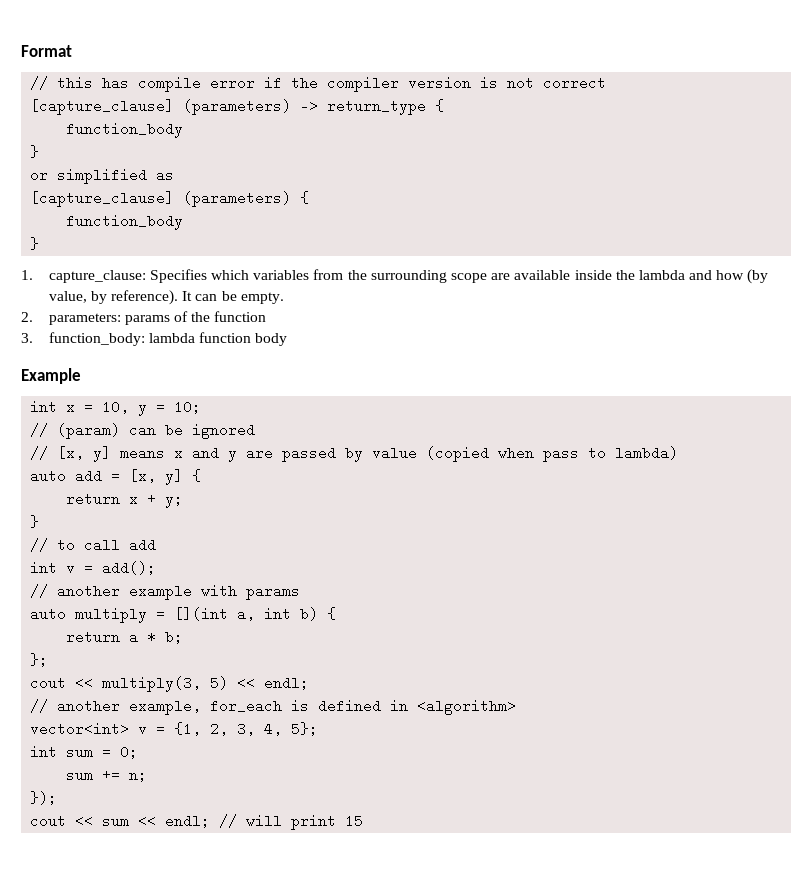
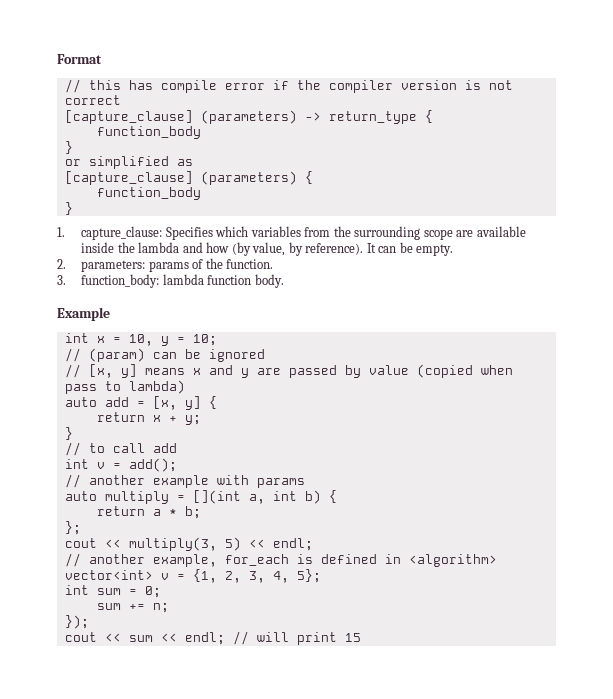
[214,311,267,322] function -> [226,259,274,269] function.
[255,333,288,346] body -> [254,274,284,288] body.

